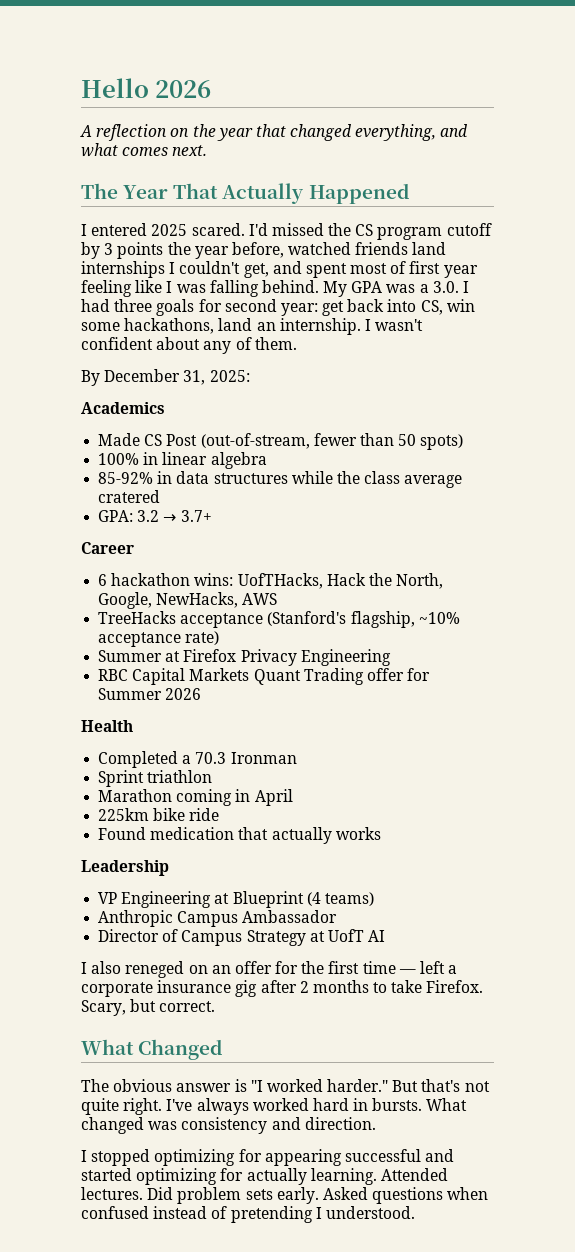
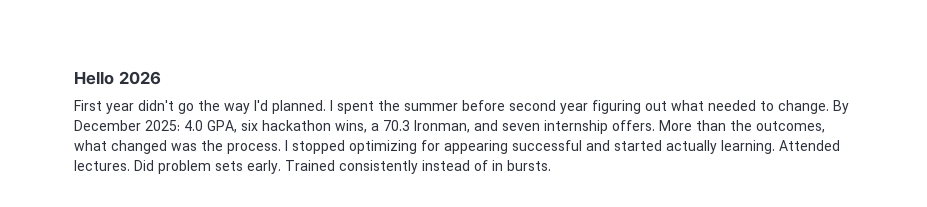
[80,124,469,141] [81,143,208,157] [81,183,410,204] [81,223,492,240] [81,242,447,259] [81,261,478,278] [81,280,470,297] [81,299,475,316] [81,318,424,335] [81,337,297,354] A reflection on the year that changed everything, and what comes next. // The Year That Actually Happened // I entered 2025 scared. I'd missed the CS program cutoff by 3 points the year before, watched friends land internships I couldn't get, and spent most of first year feeling like I was falling behind. My GPA was a 3.0. I had three goals for second year: get back into CS, win some hackathons, land an internship. I wasn't confident about any of them. // -> [74,100,829,114] First year didn't go the way I'd planned. I spent the summer before second year figuring out what needed to change.
[183,370,206,385] 31, -> (141, 125) none
[81,402,165,414] [98,433,464,450] [98,452,267,469] [98,471,463,488] [98,490,161,503] [98,510,212,522] [81,542,134,554] [98,573,444,589] [98,592,278,609] [98,611,460,628] [98,631,220,647] [98,649,391,666] [98,668,431,685] [98,688,202,700] [81,720,133,732] [98,751,297,768] [98,770,213,787] [98,789,293,806] [98,808,220,821] [98,827,381,844] [81,860,169,876] [98,891,374,908] [98,910,338,927] [98,929,386,946] [81,961,458,978] [81,980,484,997] [81,999,216,1016] [81,1039,224,1060] [81,1079,490,1092] [81,1098,468,1115] [81,1117,376,1134] // Academics // Made CS Post (out-of-stream, fewer than 50 spots) // 100% in linear algebra // 85-92% in data structures while the class average cratered // GPA: 3.2 → 3.7+ // Career // 6 hackathon wins: UofTHacks, Hack the North, Google, NewHacks, AWS // TreeHacks acceptance (Stanford's flagship, ~10% acceptance rate) // Summer at Firefox Privacy Engineering // RBC Capital Markets Quant Trading offer for Summer 2026 // Health // Completed a 70.3 Ironman // Sprint triathlon // Marathon coming in April // 225km bike ride // Found medication that actually works // Leadership // VP Engineering at Blueprint (4 teams) // Anthropic Campus Ambassador // Director of Campus Strategy at UofT AI // I also reneged on an offer for the first time — left a corporate insurance gig after 2 months to take Firefox. Scary, but correct. // What Changed // The obvious answer is "I worked harder." But that's not quite right. I've always worked hard in bursts. What changed was consistency and direction. // -> [184,120,825,134] [74,140,281,154] 4.0 GPA, six hackathon wins, a 70.3 Ironman, and seven internship offers. More than the outcomes, what changed was the process.
[136,1168,244,1185] optimizing for -> (662, 145) none
[322,1187,489,1204] [81,1206,415,1223] Asked questions when confused instead of pretending I understood. -> [285,160,551,174] Trained consistently instead of in bursts.

